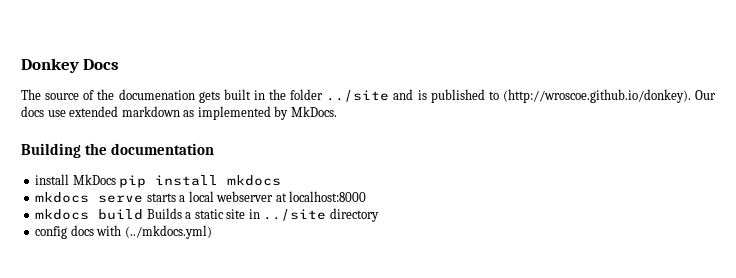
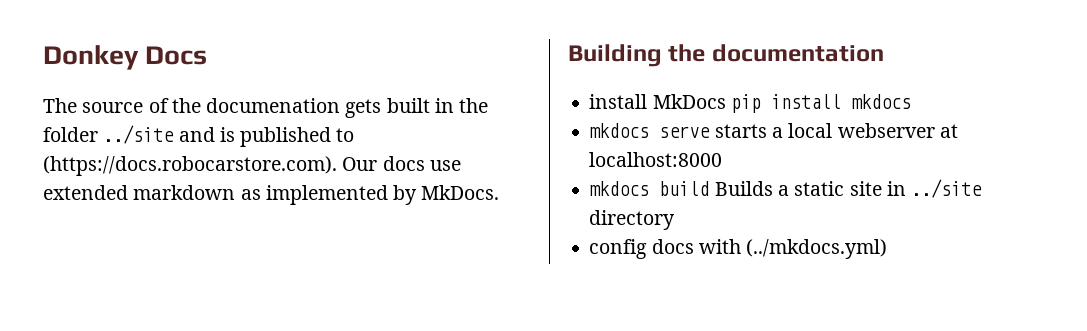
[502,89,691,103] (http://wroscoe.github.io/donkey). -> [43,156,337,176] (https://docs.robocarstore.com).

